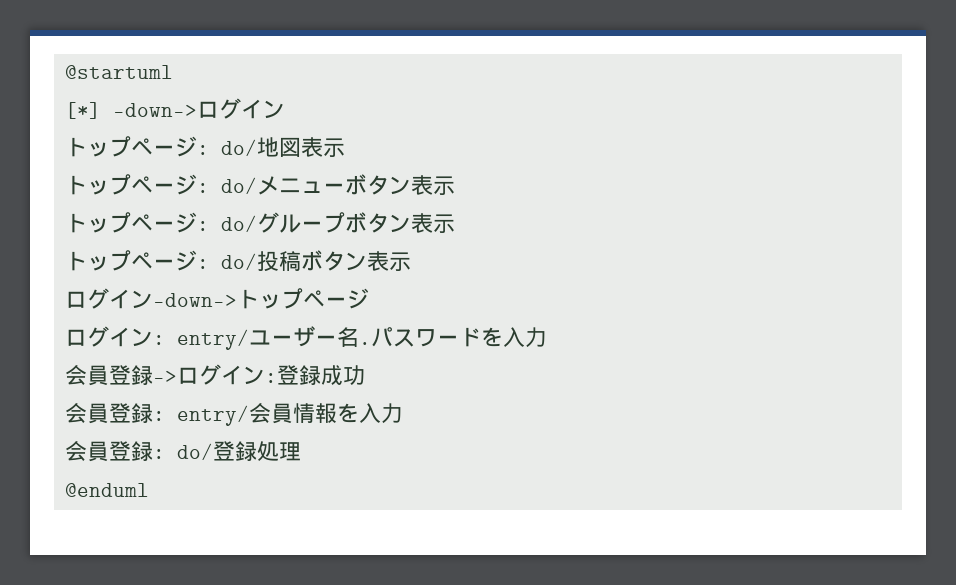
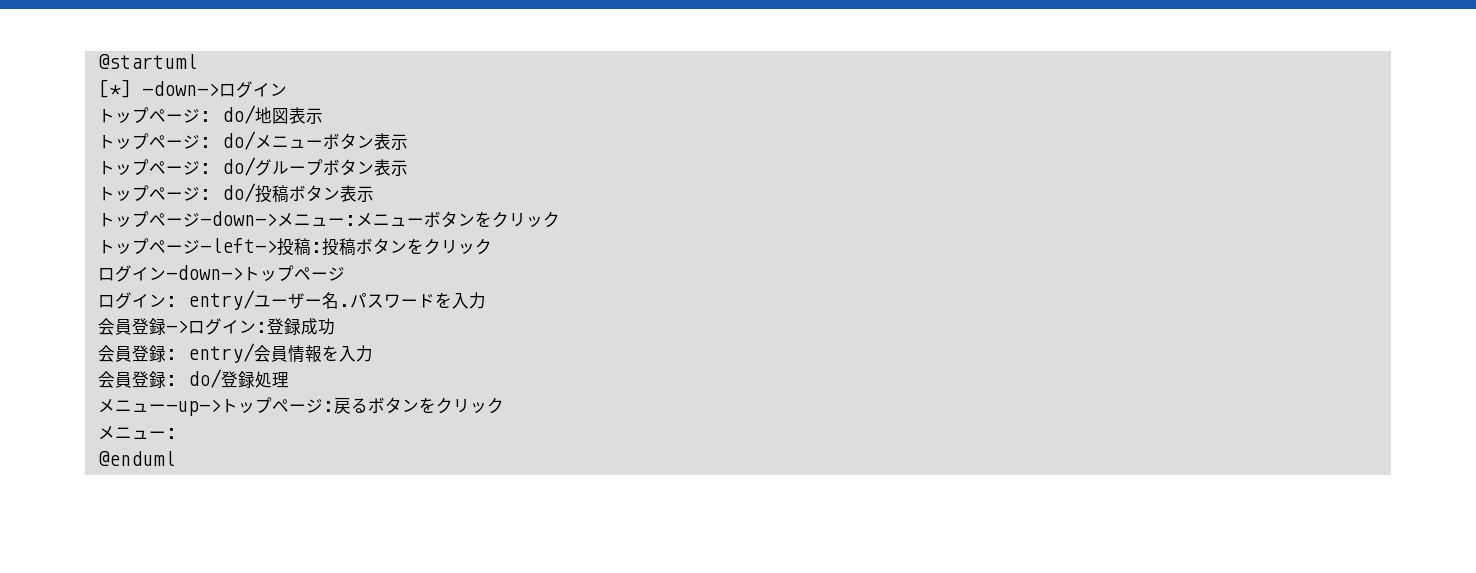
(411, 261) none -> [98,211,561,228] [98,238,493,256] // トップページ-down->メニュー:メニューボタンをクリック // トップページ-left->投稿:投稿ボタンをクリック
(301, 451) none -> [98,397,505,416] [98,426,178,440] // メニュー-up->トップページ:戻るボタンをクリック // メニュー:

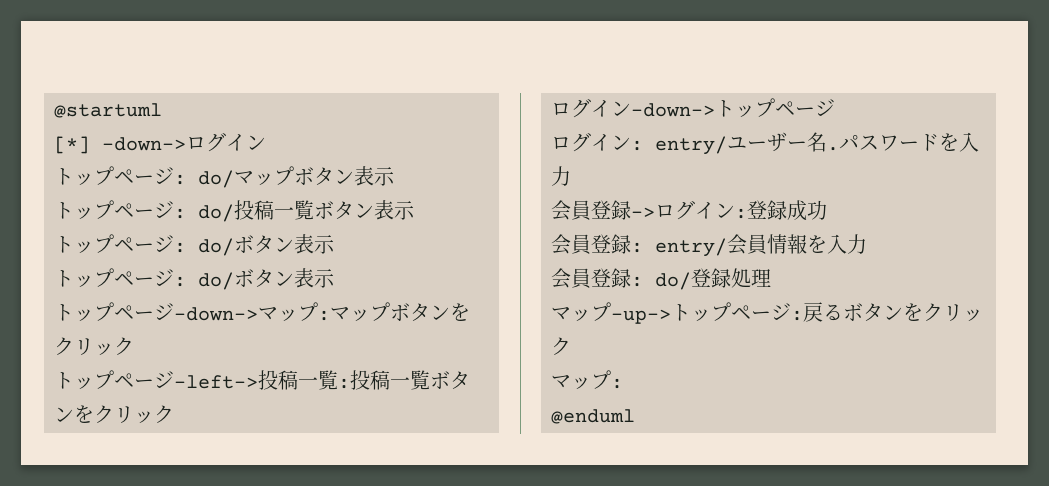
[255,107,324,124] [98,131,409,150] [98,157,307,176] 地図表示 // トップページ: do/メニューボタン表示 // トップページ: do/グルー -> [233,171,274,186] マッ
(290, 193) none -> [273,200,415,220] [53,234,335,256] [53,268,234,290] 一覧ボタン表示 // トップページ: do/ボタン表示 // トップページ: do/
[277,213,425,227] メニュー:メニュー -> [257,302,390,322] マップ:マップ
(312, 246) none -> [297,370,338,390] 一覧
(357, 246) none -> [389,370,430,390] 一覧
[98,399,167,413] メニュー -> [550,302,611,322] マップ
[98,426,167,440] メニュー -> [550,370,611,390] マップ

